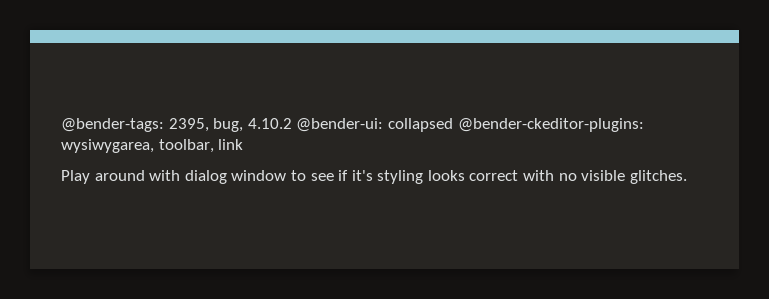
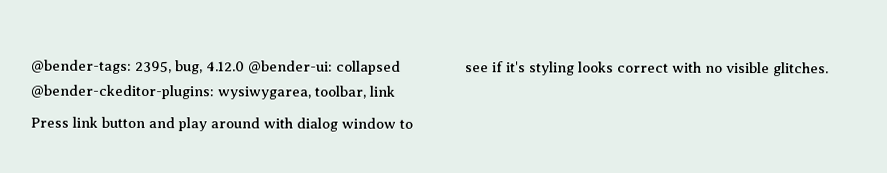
[247,118,292,129] 4.10.2 -> [206,61,245,72] 4.12.0
[61,170,90,184] Play -> [30,116,207,132] Press link button and play

